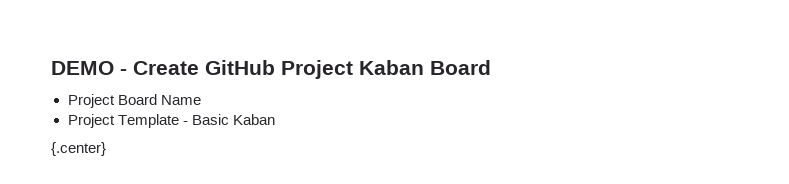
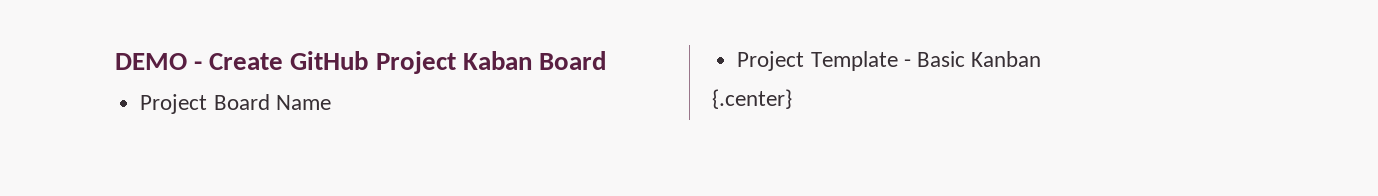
[232,114,275,125] Kaban -> [971,51,1042,67] Kanban

